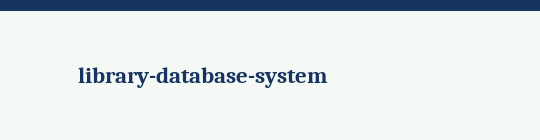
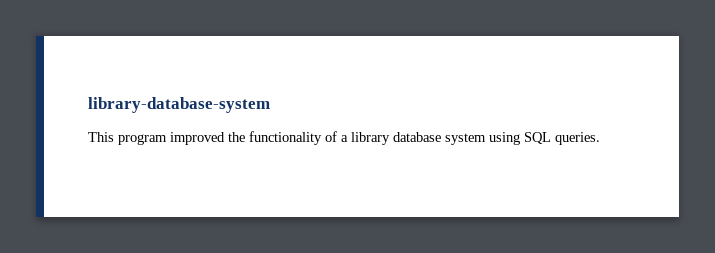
(328, 77) none -> [88,131,600,145] // This program improved the functionality of a library database system using SQL queries.

